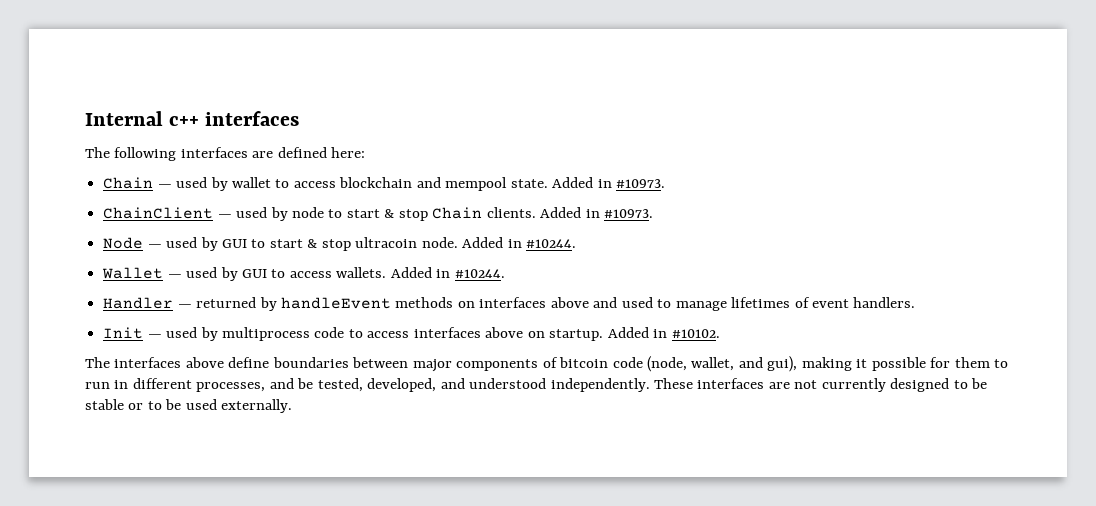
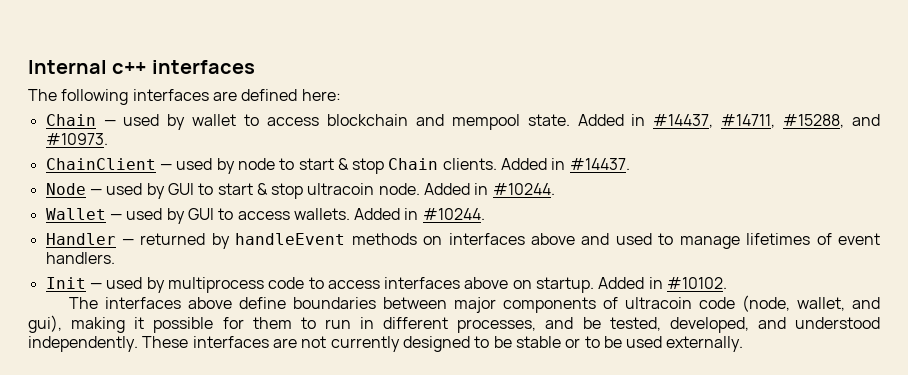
(612, 183) none -> [653,114,880,128] #14437, #14711, #15288, and
[604,209,654,218] #10973. -> [569,158,630,170] #14437.
[559,357,609,368] bitcoin -> [624,297,692,309] ultracoin

